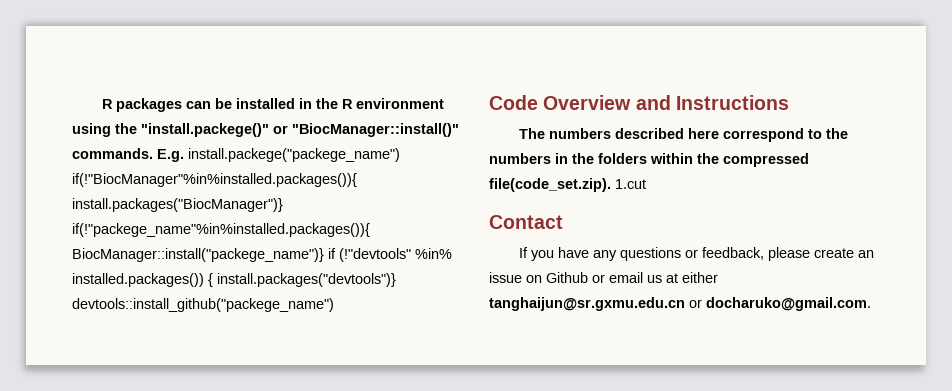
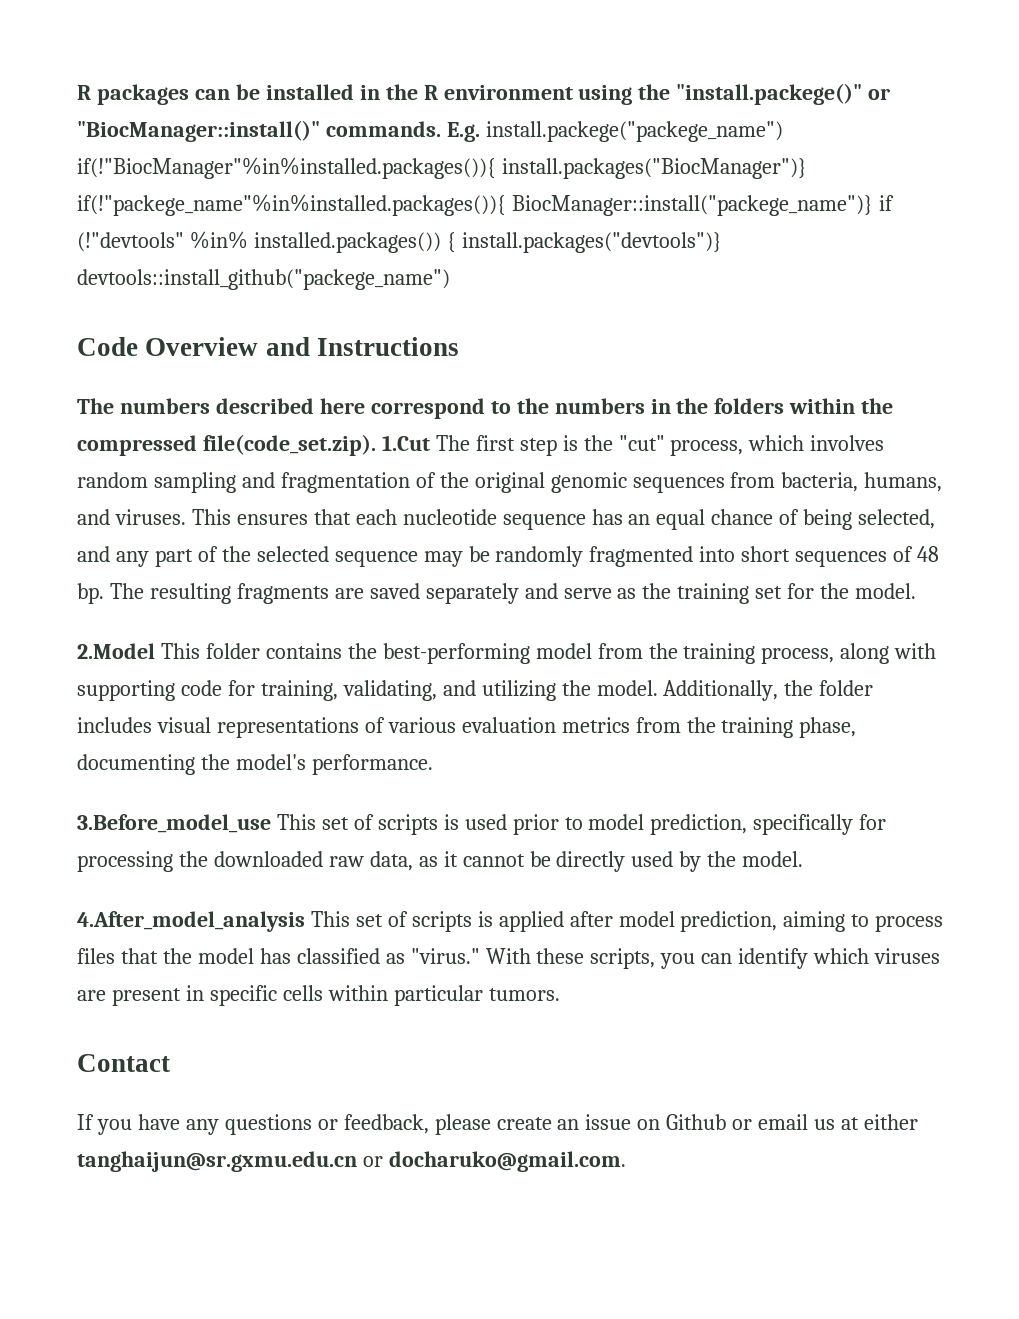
[615,179,646,189] 1.cut -> [381,435,885,456] [77,472,943,493] [77,509,936,530] [77,546,940,567] [77,583,917,604] [77,643,937,664] [77,680,874,701] [77,717,857,738] [77,754,433,775] [77,814,887,835] [77,851,804,872] [77,911,944,932] [77,948,941,969] [77,985,560,1006] 1.Cut The first step is the "cut" process, which involves random sampling and fragmentation of the original genomic sequences from bacteria, humans, and viruses. This ensures that each nucleotide sequence has an equal chance of being selected, and any part of the selected sequence may be randomly fragmented into short sequences of 48 bp. The resulting fragments are saved separately and serve as the training set for the model. // 2.Model This folder contains the best-performing model from the training process, along with supporting code for training, validating, and utilizing the model. Additionally, the folder includes visual representations of various evaluation metrics from the training phase, documenting the model's performance. // 3.Before_model_use This set of scripts is used prior to model prediction, specifically for processing the downloaded raw data, as it cannot be directly used by the model. // 4.After_model_analysis This set of scripts is applied after model prediction, aiming to process files that the model has classified as "virus." With these scripts, you can identify which viruses are present in specific cells within particular tumors.

